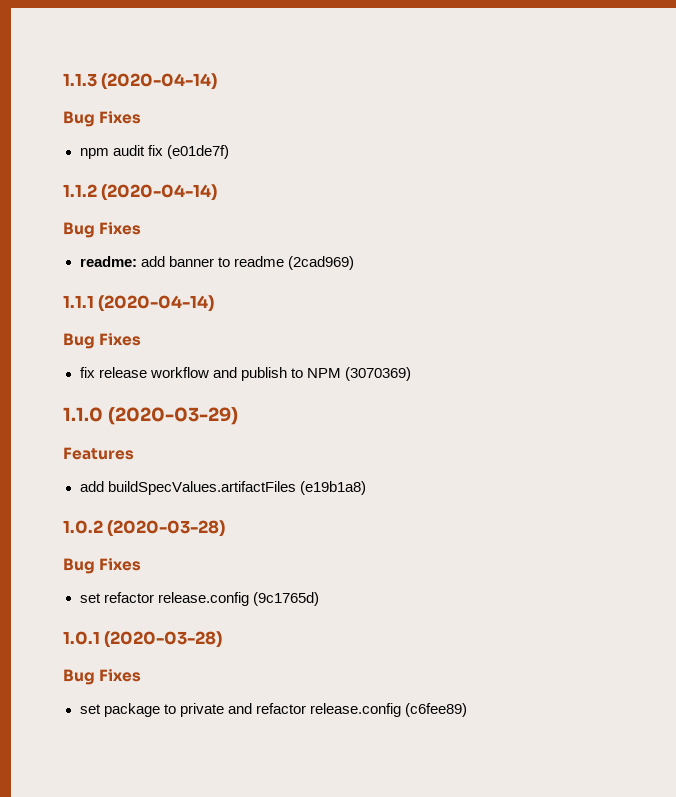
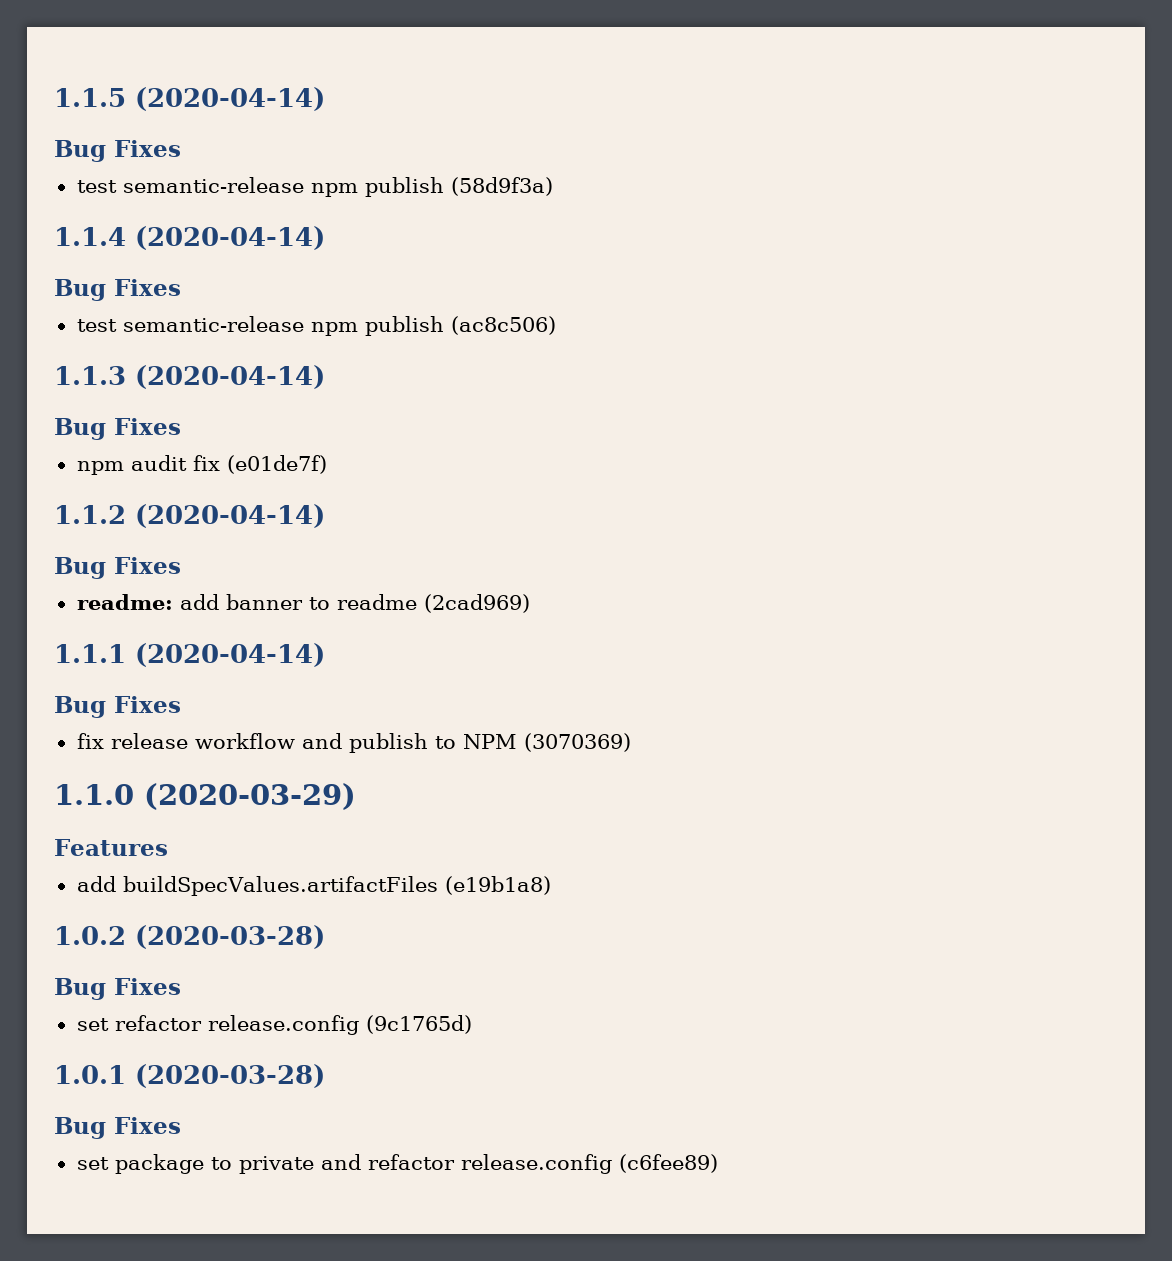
(63, 80) none -> [54,87,325,111] [54,140,181,162] [76,177,553,197] [54,226,325,250] [54,279,181,301] [76,316,556,336] 1.1.5 (2020-04-14) // Bug Fixes // test semantic-release npm publish (58d9f3a) // 1.1.4 (2020-04-14) // Bug Fixes // test semantic-release npm publish (ac8c506) //

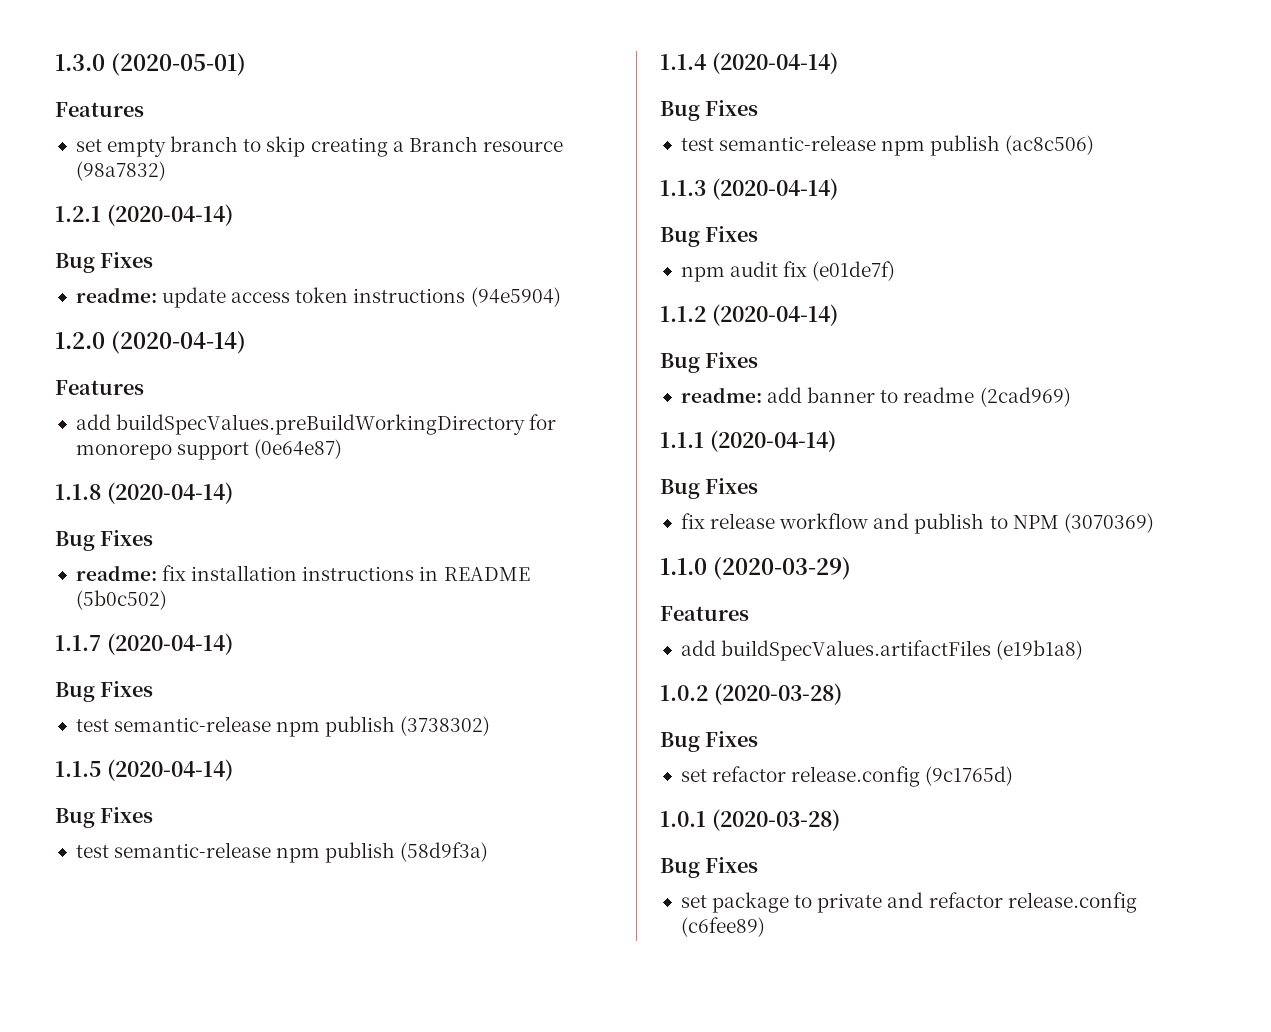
(54, 97) none -> [55,53,246,76] [55,102,144,117] [75,136,563,157] [75,161,166,181] [55,204,233,226] [55,252,154,273] [75,287,561,308] [55,331,246,354] [55,380,144,395] [75,414,557,435] [75,439,343,460] [55,482,233,504] [55,530,154,551] [75,565,530,581] [75,590,167,610] [55,633,233,655] [55,681,154,702] [75,716,491,737] 1.3.0 (2020-05-01) // Features // set empty branch to skip creating a Branch resource (98a7832) // 1.2.1 (2020-04-14) // Bug Fixes // readme: update access token instructions (94e5904) // 1.2.0 (2020-04-14) // Features // add buildSpecValues.preBuildWorkingDirectory for monorepo support (0e64e87) // 1.1.8 (2020-04-14) // Bug Fixes // readme: fix installation instructions in README (5b0c502) // 1.1.7 (2020-04-14) // Bug Fixes // test semantic-release npm publish (3738302) //

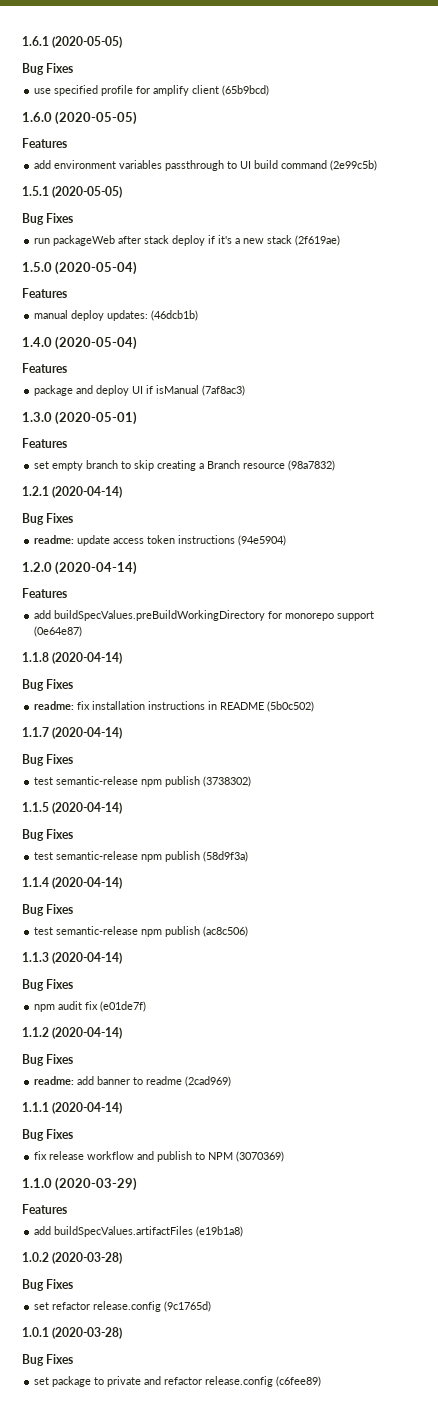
(55, 62) none -> [22,36,123,48] [22,63,74,75] [34,85,270,96] [22,111,138,125] [22,138,67,148] [34,160,378,171] [22,186,123,198] [22,213,74,225] [34,235,341,246] [22,261,138,275] [22,288,67,298] [34,310,199,321] [22,336,138,350] [22,363,67,373] [34,385,246,396] 1.6.1 (2020-05-05) // Bug Fixes // use specified profile for amplify client (65b9bcd) // 1.6.0 (2020-05-05) // Features // add environment variables passthrough to UI build command (2e99c5b) // 1.5.1 (2020-05-05) // Bug Fixes // run packageWeb after stack deploy if it's a new stack (2f619ae) // 1.5.0 (2020-05-04) // Features // manual deploy updates: (46dcb1b) // 1.4.0 (2020-05-04) // Features // package and deploy UI if isManual (7af8ac3) //

